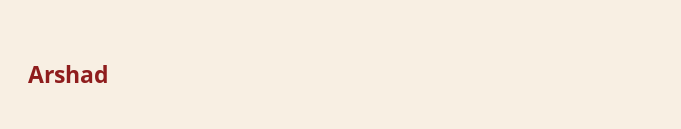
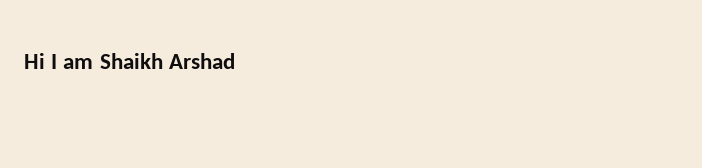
(28, 74) none -> [24,53,163,69] Hi I am Shaikh

